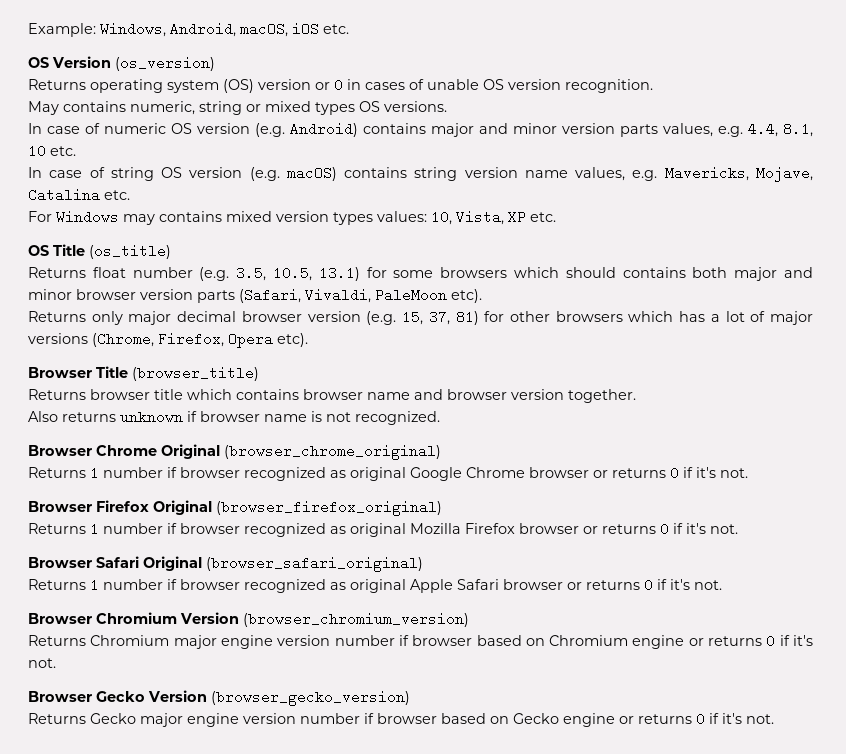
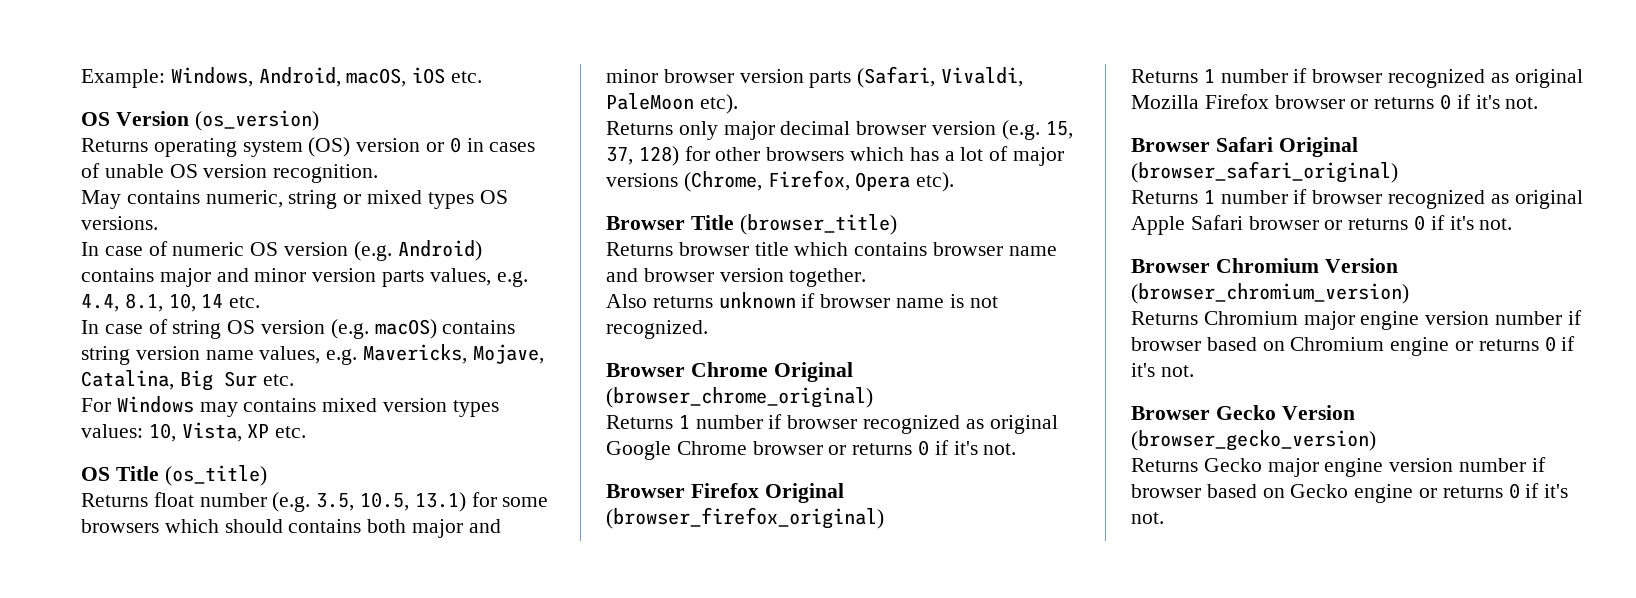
[28,144,46,158] 10 -> [168,293,224,312] 10, 14
[28,188,100,202] Catalina -> [81,370,257,391] Catalina, Big Sur
[455,310,479,325] 81) -> [638,146,679,166] 128)

